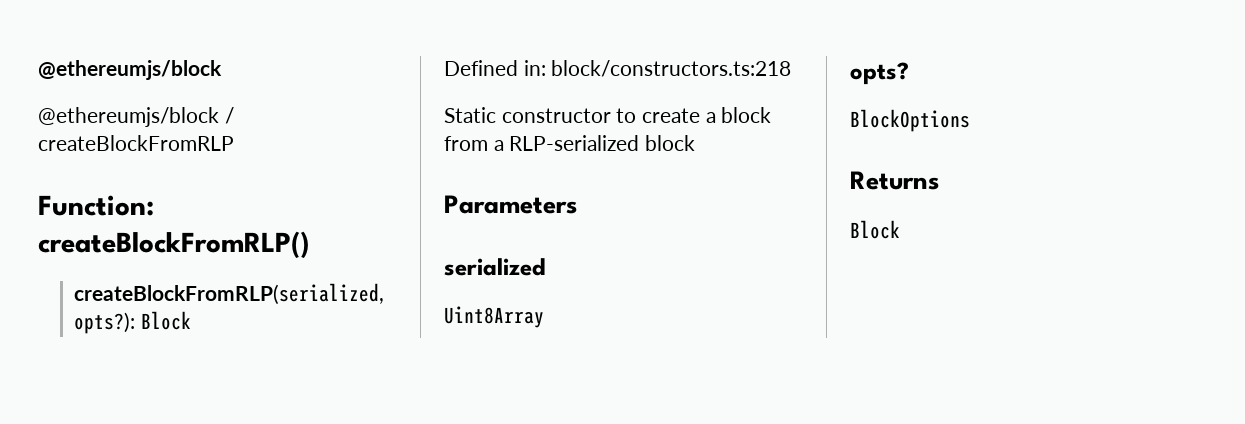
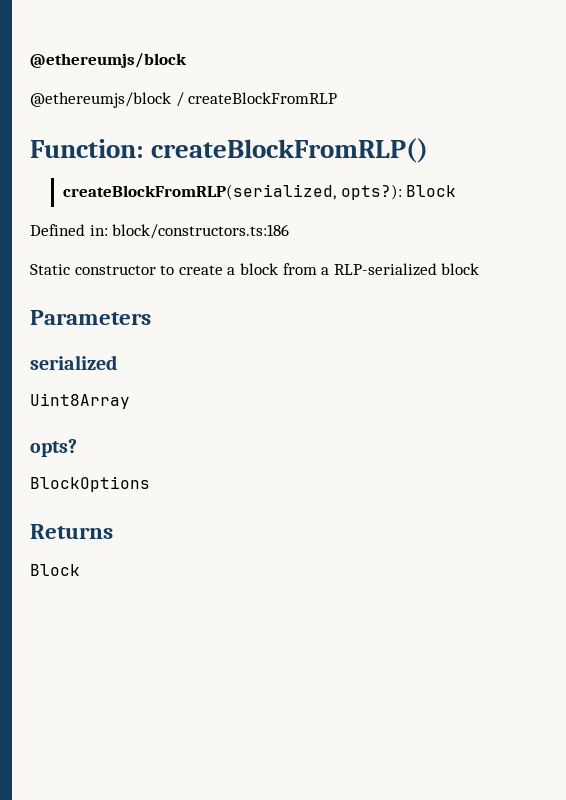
[551,60,792,77] block/constructors.ts:218 -> [112,224,290,239] block/constructors.ts:186

